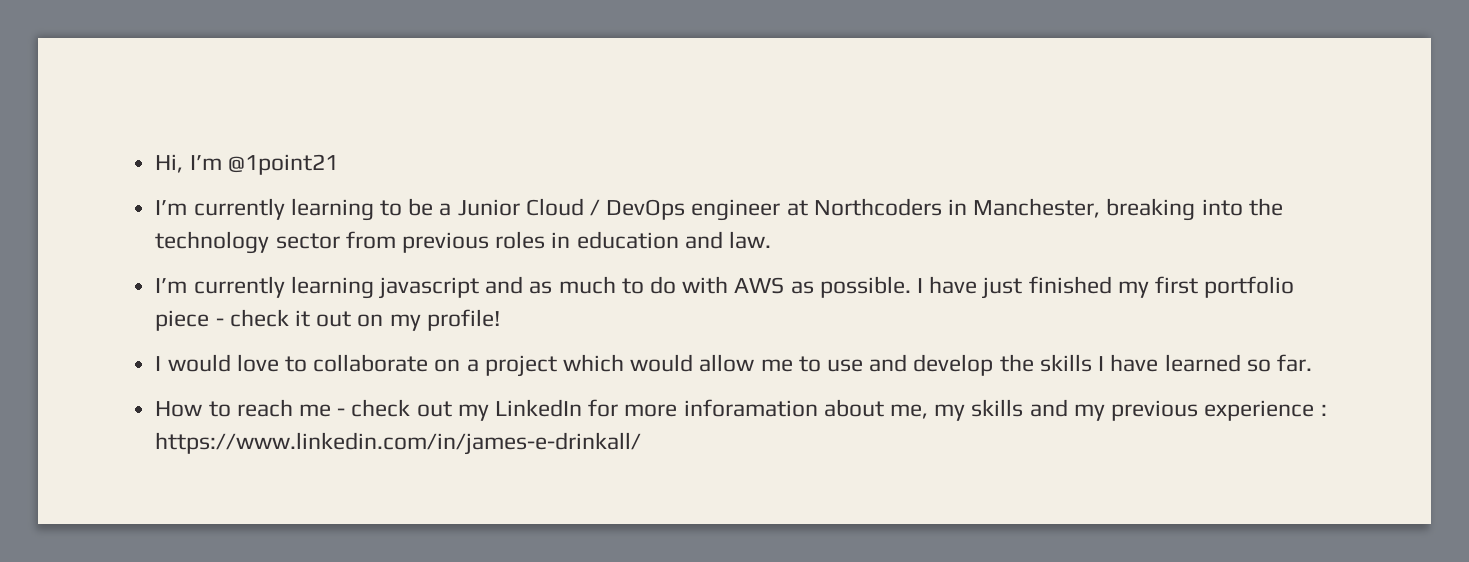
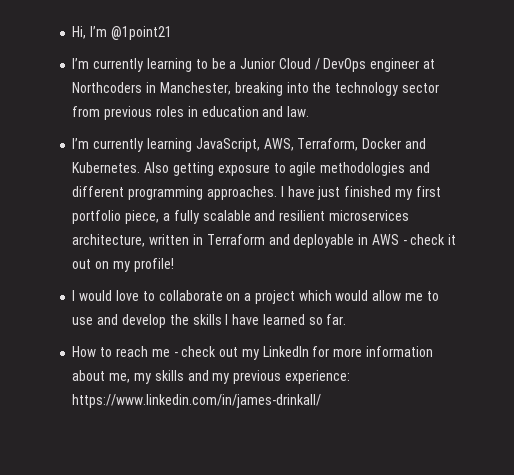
[378,276,911,299] javascript and as much to do with AWS as possible. -> [195,138,426,152] [72,162,430,176] [72,186,277,200] JavaScript, AWS, Terraform, Docker and Kubernetes. Also getting exposure to agile methodologies and different programming approaches.
[155,310,210,331] piece -> [125,210,409,224] [72,234,399,248] piece, a fully scalable and resilient microservices architecture, written in Terraform and deployable in AWS
[683,399,818,417] inforamation -> [365,346,433,357] information
[1204,400,1327,421] [155,432,642,455] experience : https://www.linkedin.com/in/james-e-drinkall/ -> [284,370,350,384] [72,394,322,408] experience: https://www.linkedin.com/in/james-drinkall/

